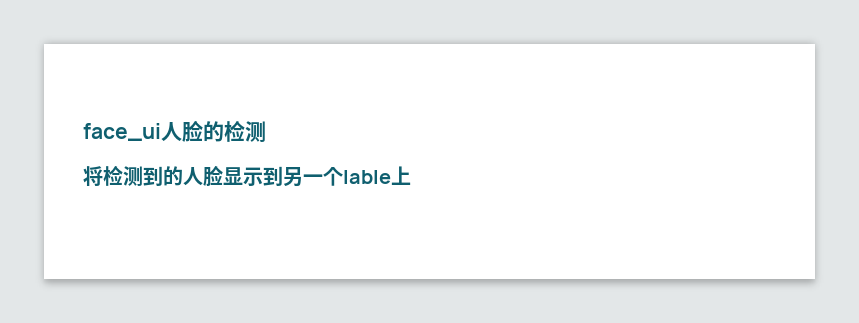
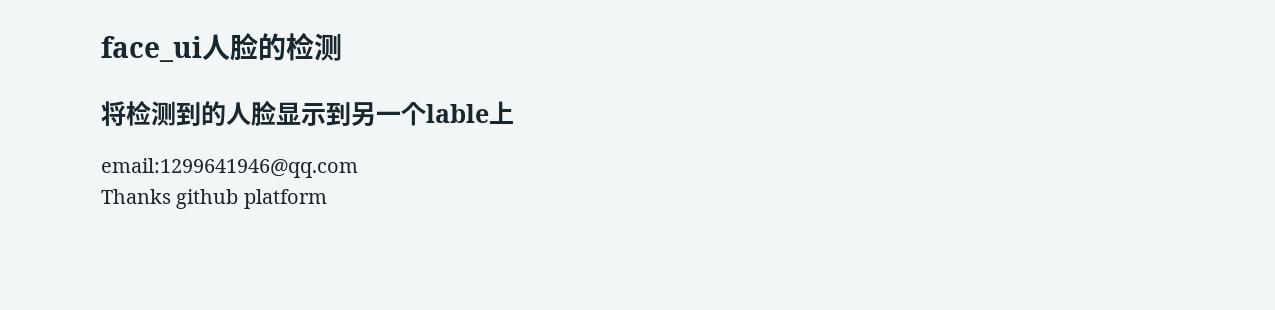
(411, 175) none -> [101,158,358,178] [101,189,327,209] // email:1299641946@qq.com // Thanks github platform

